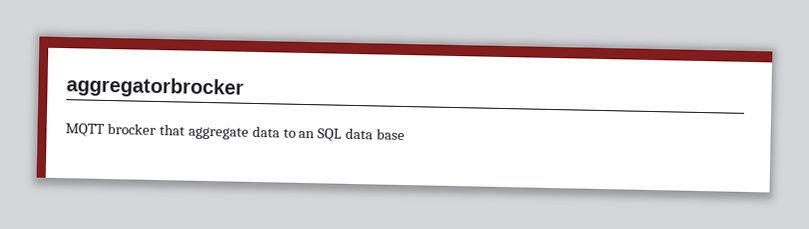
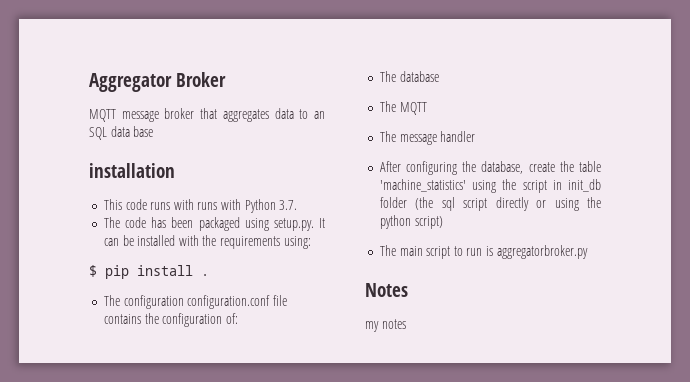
[66,76,244,99] [65,122,249,140] aggregatorbrocker // MQTT brocker that aggregate -> [89,72,227,92] [89,108,269,122] Aggregator Broker // MQTT message broker that aggregates
(406, 134) none -> [89,163,175,178] [103,199,298,213] [103,217,325,231] [103,235,311,249] [89,265,209,279] [103,295,287,309] [103,313,238,327] [379,71,439,82] [379,101,427,115] [379,131,476,145] [379,161,601,175] [379,179,601,193] [379,197,601,211] [379,215,443,229] [379,245,588,259] [365,283,408,297] [365,319,406,332] // installation // This code runs with runs with Python 3.7. // The code has been packaged using setup.py. It can be installed with the requirements using: // $ pip install . // The configuration configuration.conf file contains the configuration of: // The database // The MQTT // The message handler // After configuring the database, create the table 'machine_statistics' using the script in init_db folder (the sql script directly or using the python script) // The main script to run is aggregatorbroker.py // Notes // my notes

